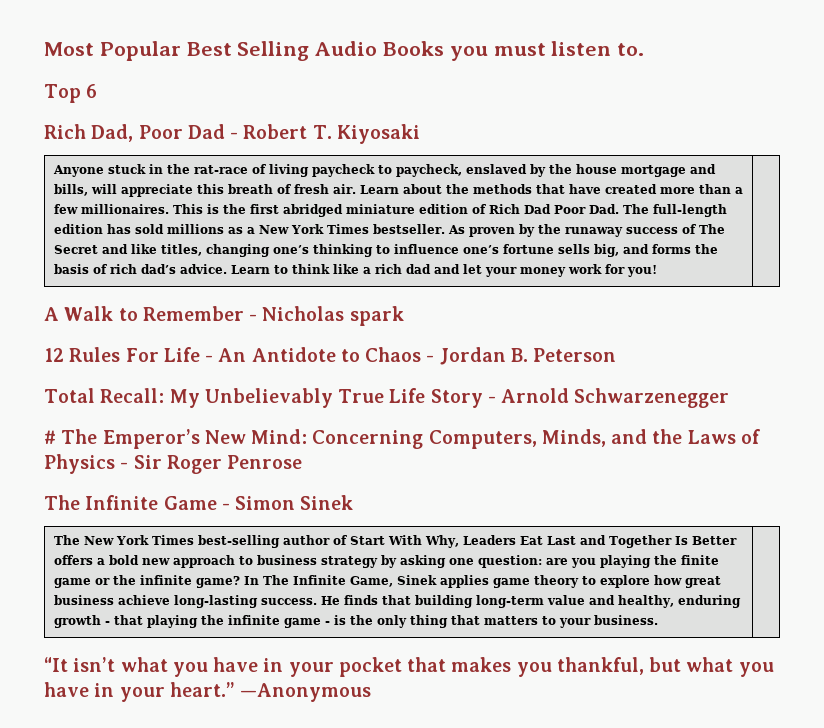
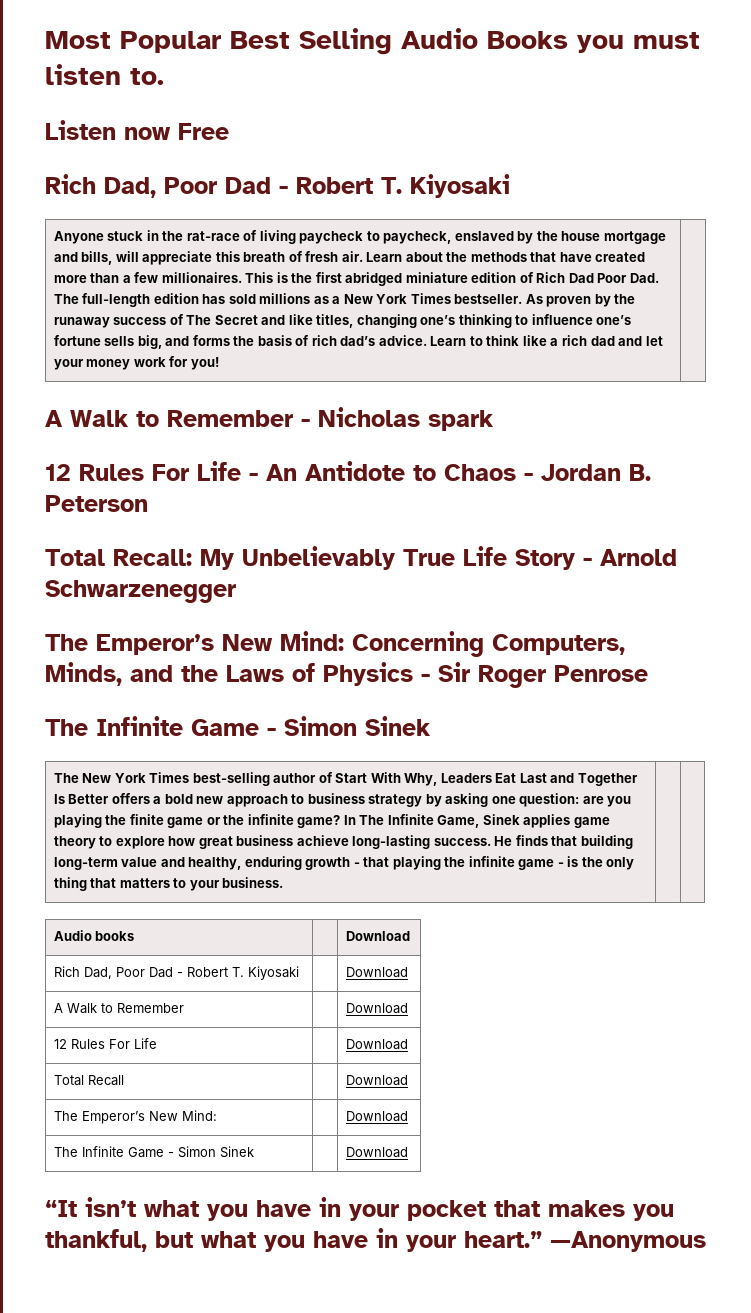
[44,84,98,103] Top 6 -> [45,120,229,140] Listen now Free
[44,430,56,444] # -> (236, 591) none
(658, 620) none -> [53,930,135,941] [345,931,410,941] [53,966,299,980] [345,967,408,978] [53,1003,184,1014] [345,1003,408,1014] [53,1038,157,1049] [345,1039,408,1050] [53,1075,124,1086] [345,1075,408,1086] [53,1110,217,1124] [345,1111,408,1122] [53,1146,254,1158] [345,1147,408,1158] | // Audio books | | Download // Rich Dad, Poor Dad - Robert T. Kiyosaki | | Download // A Walk to Remember | | Download // 12 Rules For Life | | Download // Total Recall | | Download // The Emperor’s New Mind: | | Download // The Infinite Game - Simon Sinek | | Download

